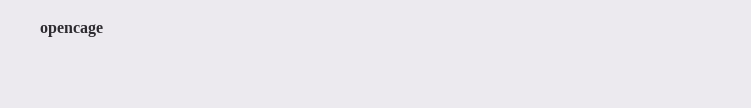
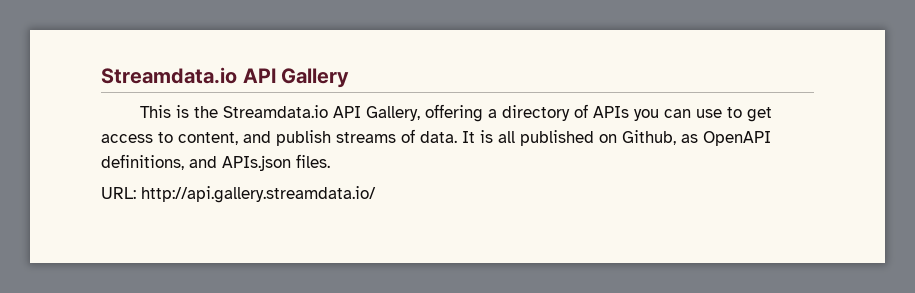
[40,24,103,37] opencage -> [101,67,350,88] [140,104,773,122] [101,129,771,146] [101,154,330,171] [101,186,376,203] Streamdata.io API Gallery // This is the Streamdata.io API Gallery, offering a directory of APIs you can use to get access to content, and publish streams of data. It is all published on Github, as OpenAPI definitions, and APIs.json files. // URL: http://api.gallery.streamdata.io/

